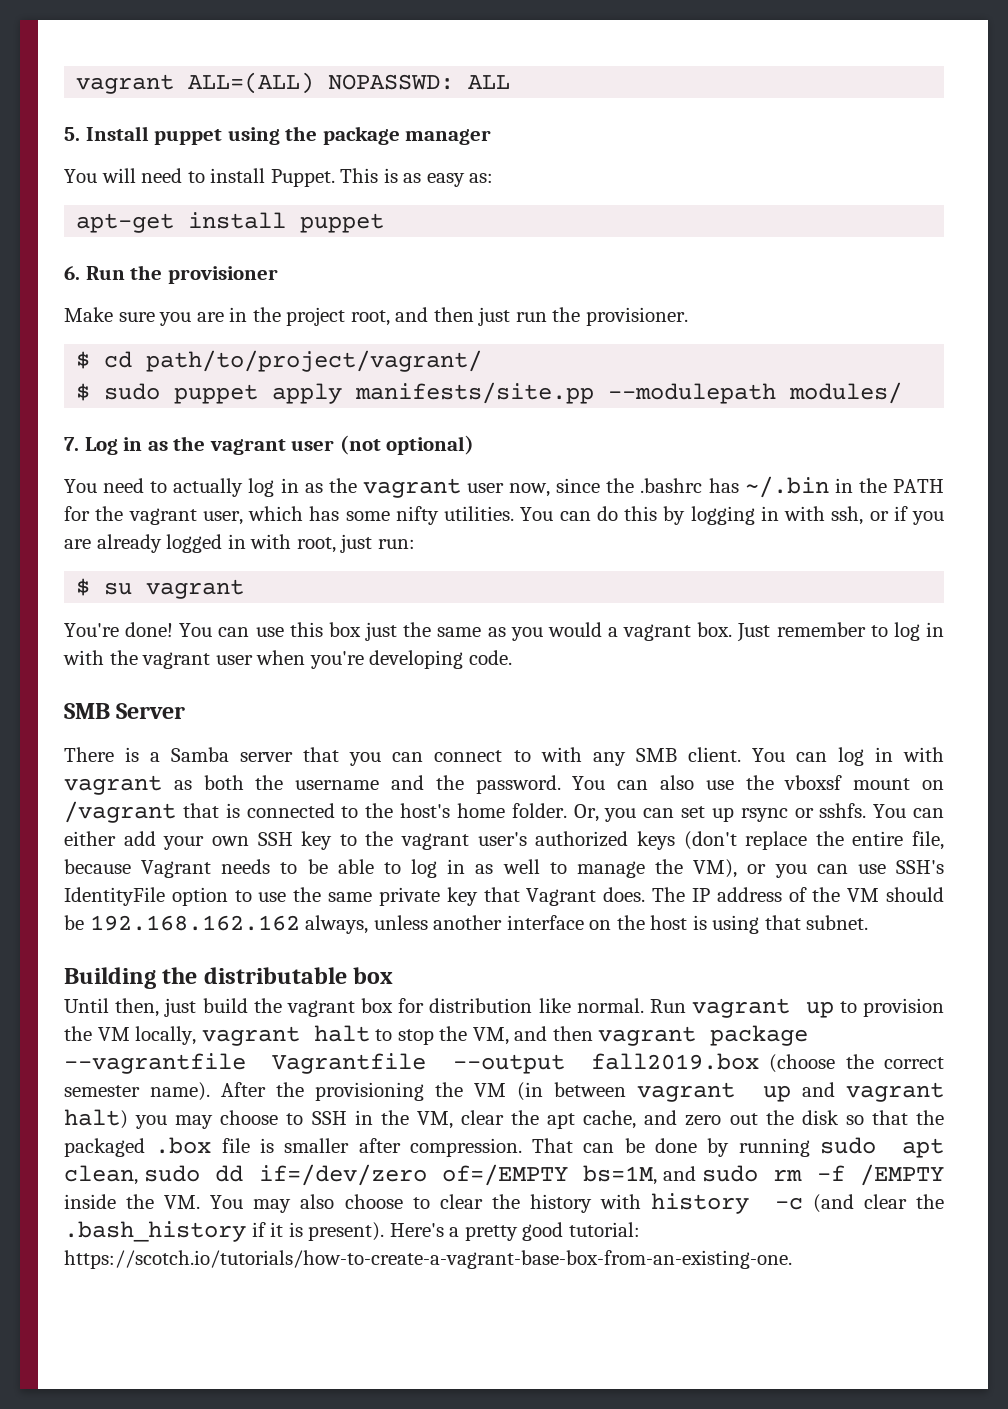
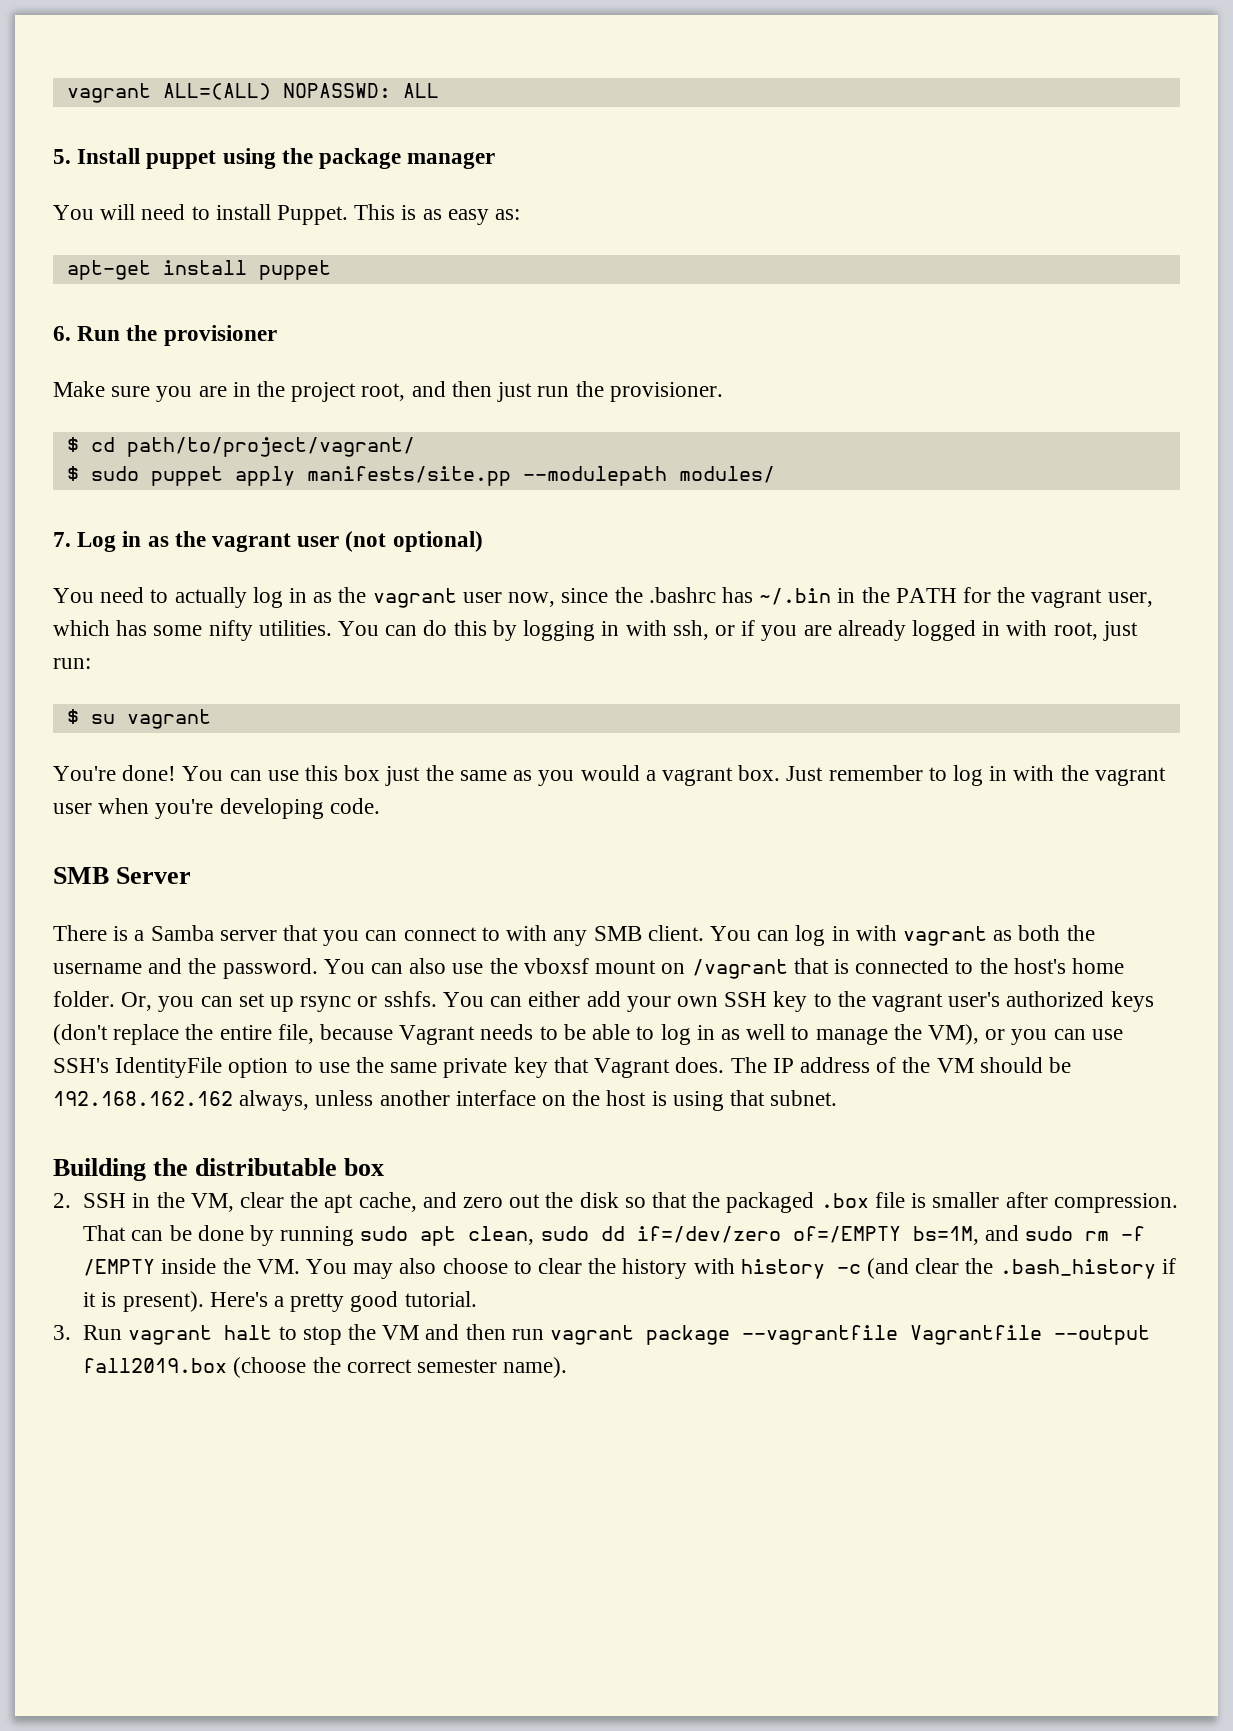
[64,998,944,1018] [64,1025,809,1046] [64,1053,944,1074] [64,1082,944,1102] [64,1109,304,1129] Until then, just build the vagrant box for distribution like normal. Run vagrant up to provision the VM locally, vagrant halt to stop the VM, and then vagrant package --vagrantfile Vagrantfile --output fall2019.box (choose the correct semester name). After the provisioning the VM (in between vagrant up and vagrant halt) you may choose to -> [53,1193,71,1208] 2.
[568,1222,640,1237] [64,1250,792,1269] tutorial: https://scotch.io/tutorials/how-to-create-a-vagrant-base-box-from-an-existing-one. -> [404,1291,477,1307] [53,1324,1150,1345] [83,1357,568,1378] tutorial. // 3. Run vagrant halt to stop the VM and then run vagrant package --vagrantfile Vagrantfile --output fall2019.box (choose the correct semester name).

